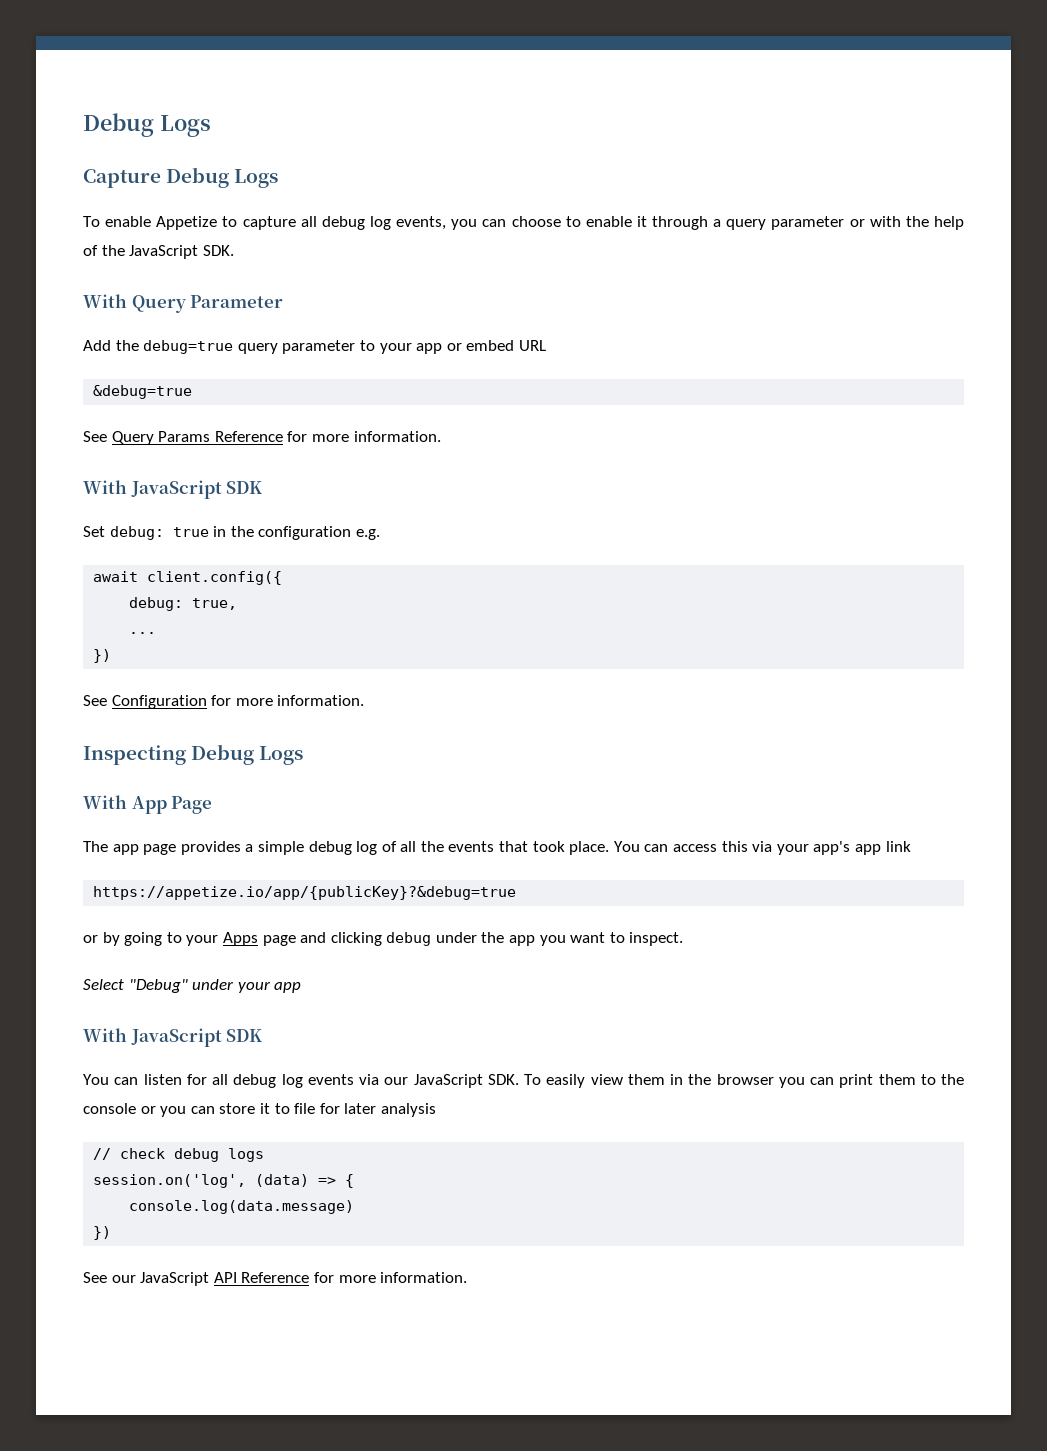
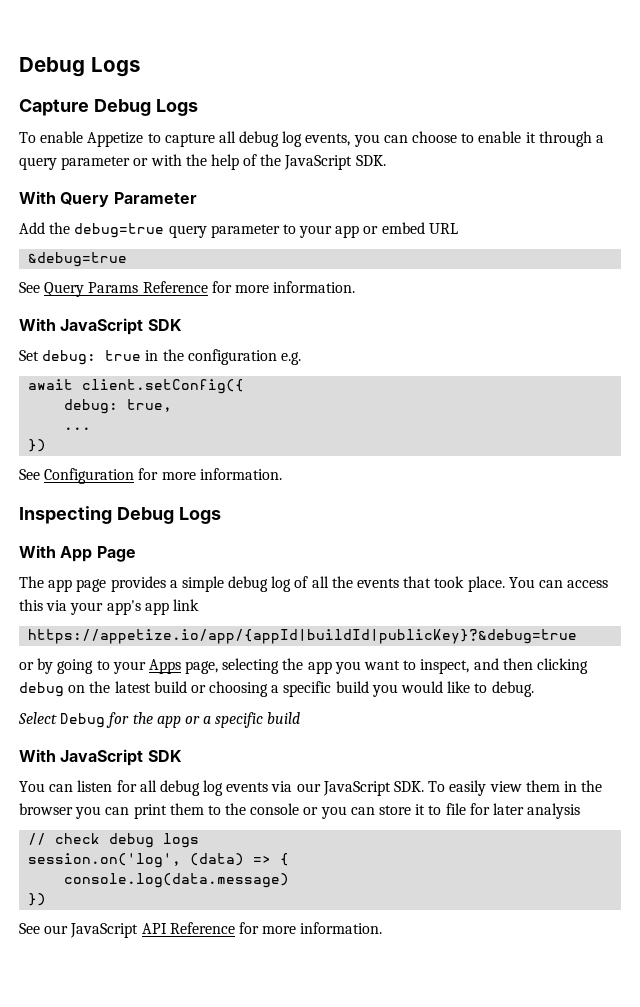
[147,571,283,585] client.config({ -> [82,379,245,394] client.setConfig({
[93,886,517,900] https://appetize.io/app/{publicKey}?&debug=true -> [28,629,578,644] https://appetize.io/app/{appId|buildId|publicKey}?&debug=true
[262,932,477,946] page and clicking debug under -> [185,658,280,674] page, selecting
[629,932,684,946] [83,979,302,993] inspect. // Select "Debug" under your app -> [420,658,588,674] [19,681,534,697] [18,712,301,728] inspect, and then clicking debug on the latest build or choosing a specific build you would like to debug. // Select Debug for the app or a specific build

